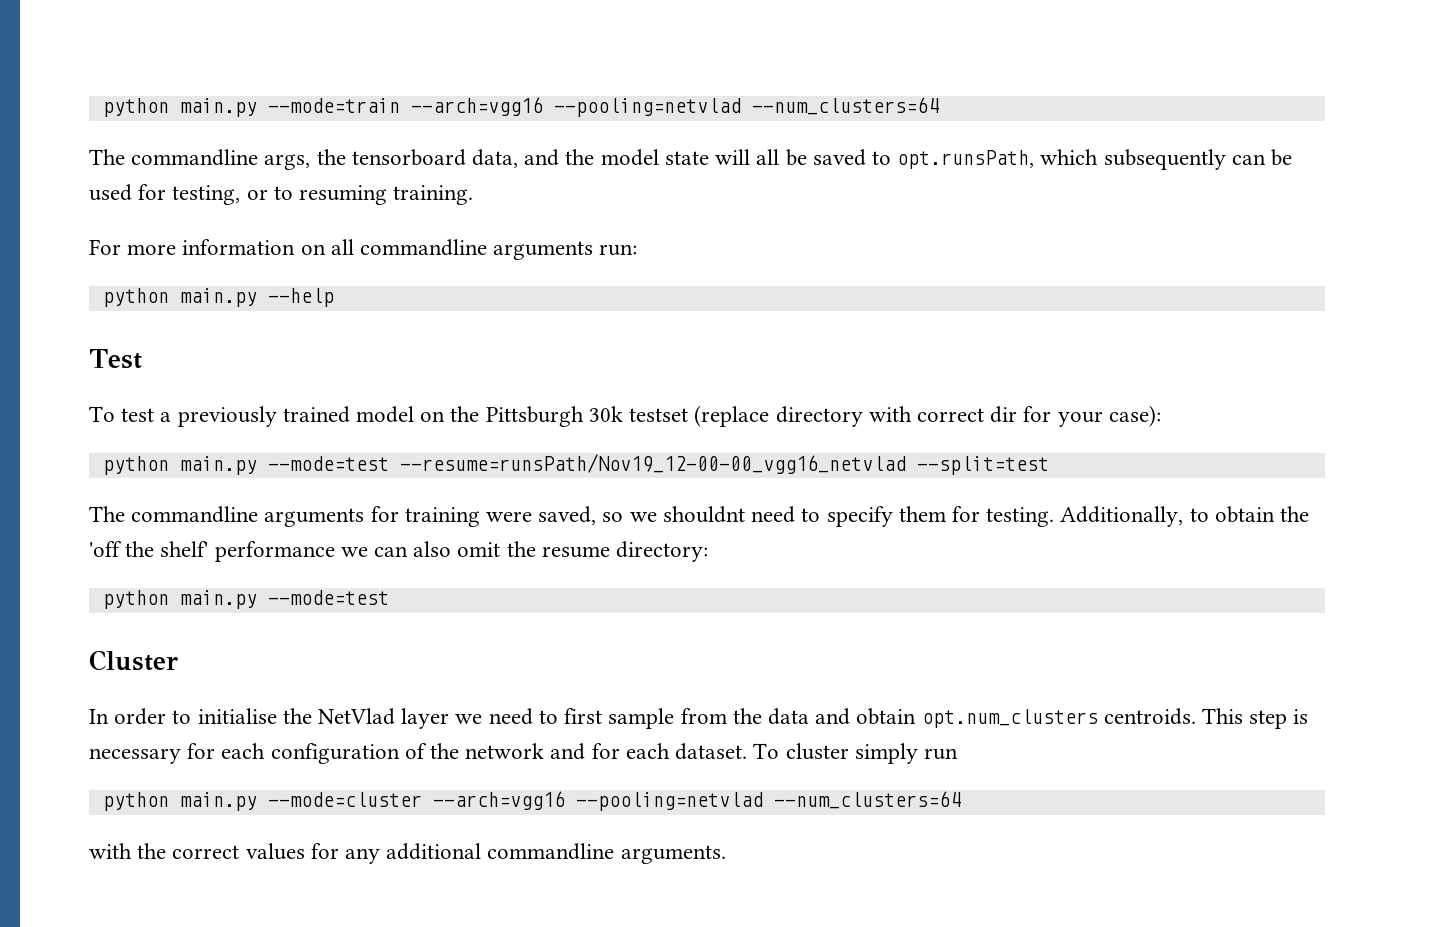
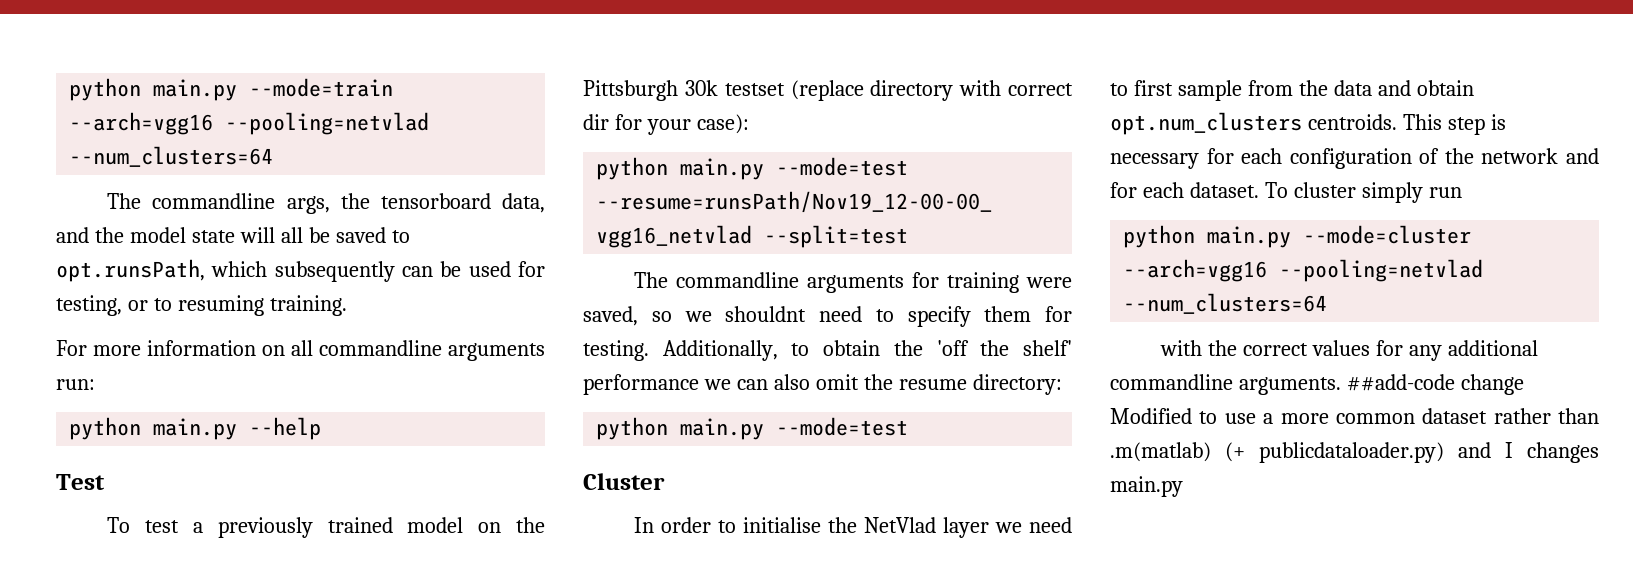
(726, 854) none -> [1346,374,1524,395] [1110,408,1599,424] [1110,442,1599,463] [1110,476,1183,497] ##add-code change Modified to use a more common dataset rather than .m(matlab) (+ publicdataloader.py) and I changes main.py

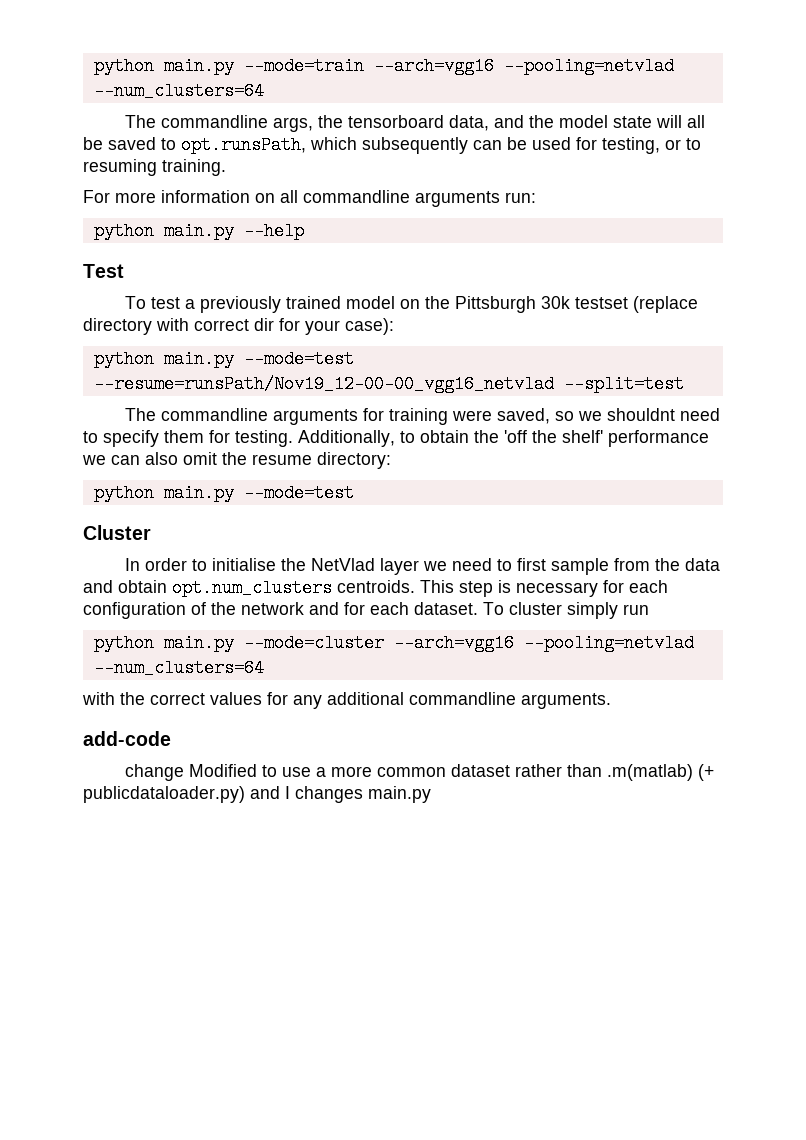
[1346,374,1455,391] ##add-code -> [83,731,171,746] // add-code //

